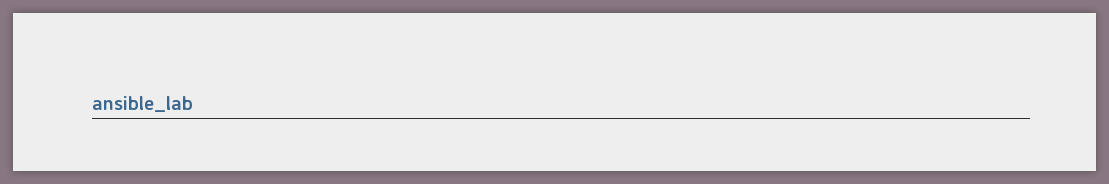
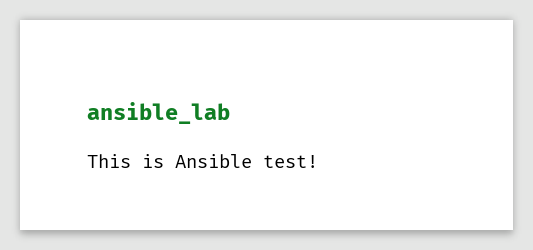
(193, 104) none -> [87,154,318,168] // This is Ansible test!

